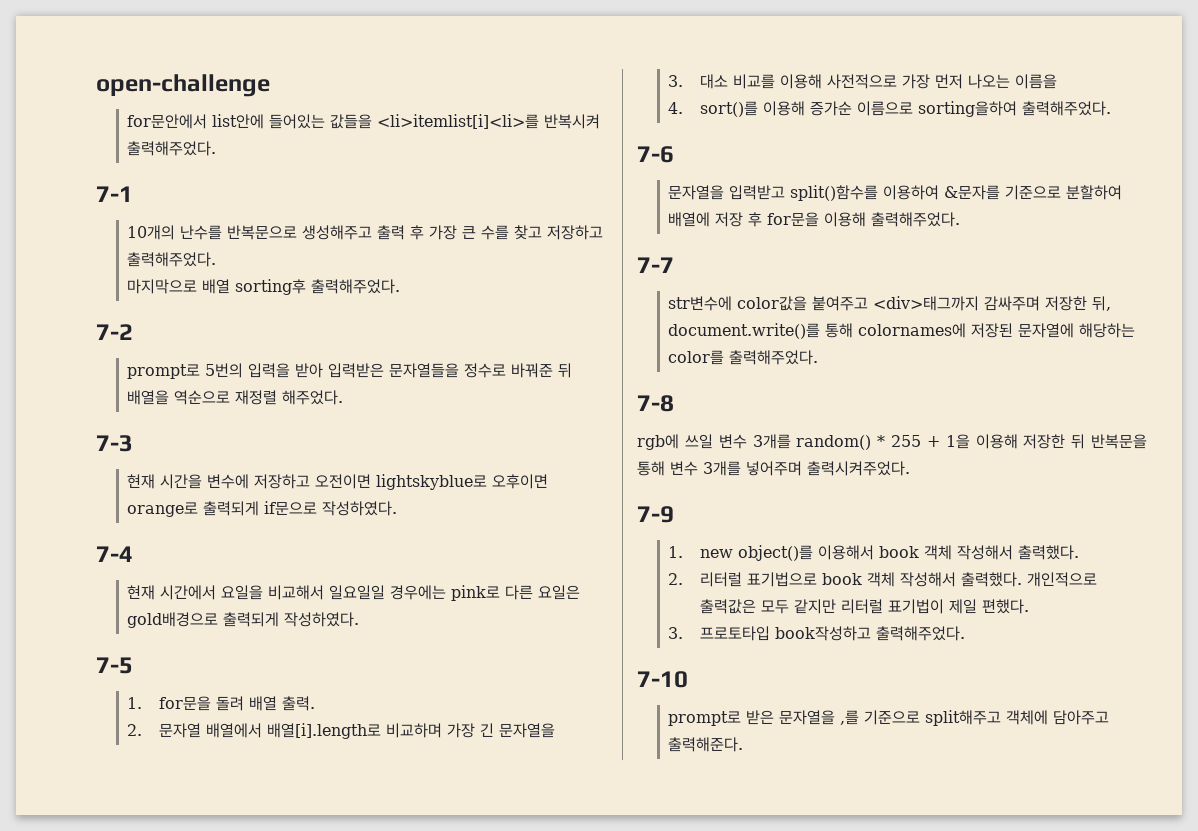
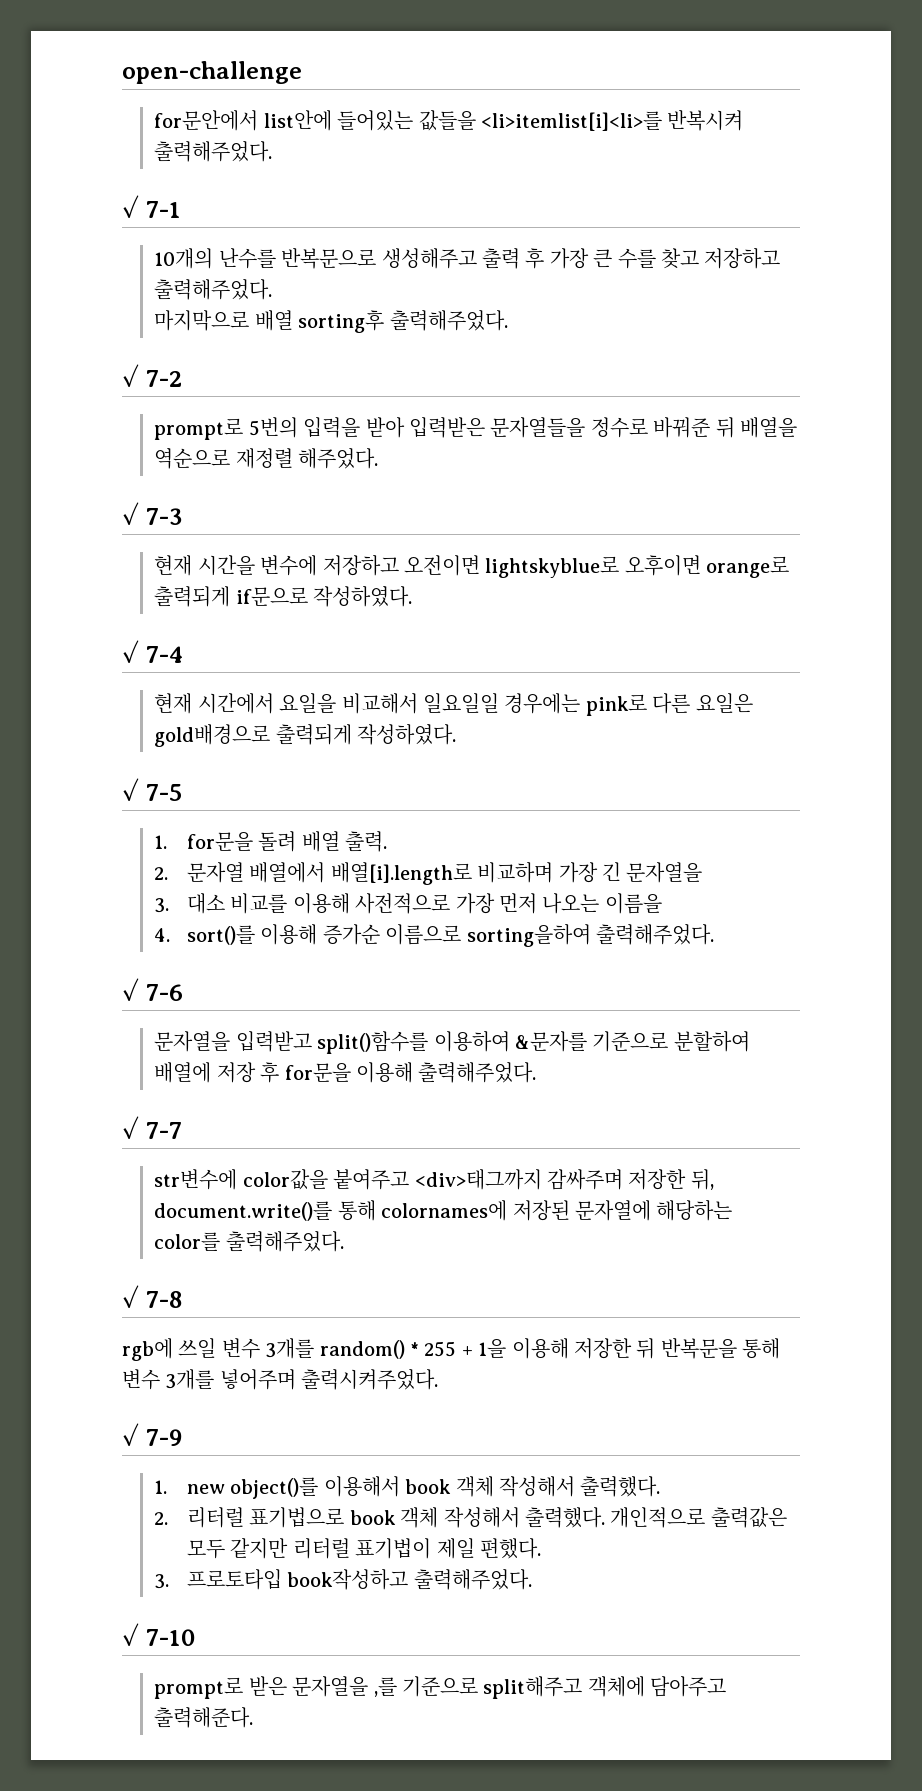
(217, 148) none -> [122,195,139,218] ✓
(401, 286) none -> [122,364,139,387] ✓
(344, 397) none -> [122,502,139,525] ✓
(398, 508) none -> [122,640,139,663] ✓
(360, 619) none -> [122,778,139,801] ✓
(1111, 108) none -> [122,978,139,1001] ✓
(961, 219) none -> [122,1116,139,1139] ✓
(819, 357) none -> [122,1285,139,1308] ✓
(910, 468) none -> [122,1423,139,1446] ✓
(965, 633) none -> [122,1623,139,1646] ✓

